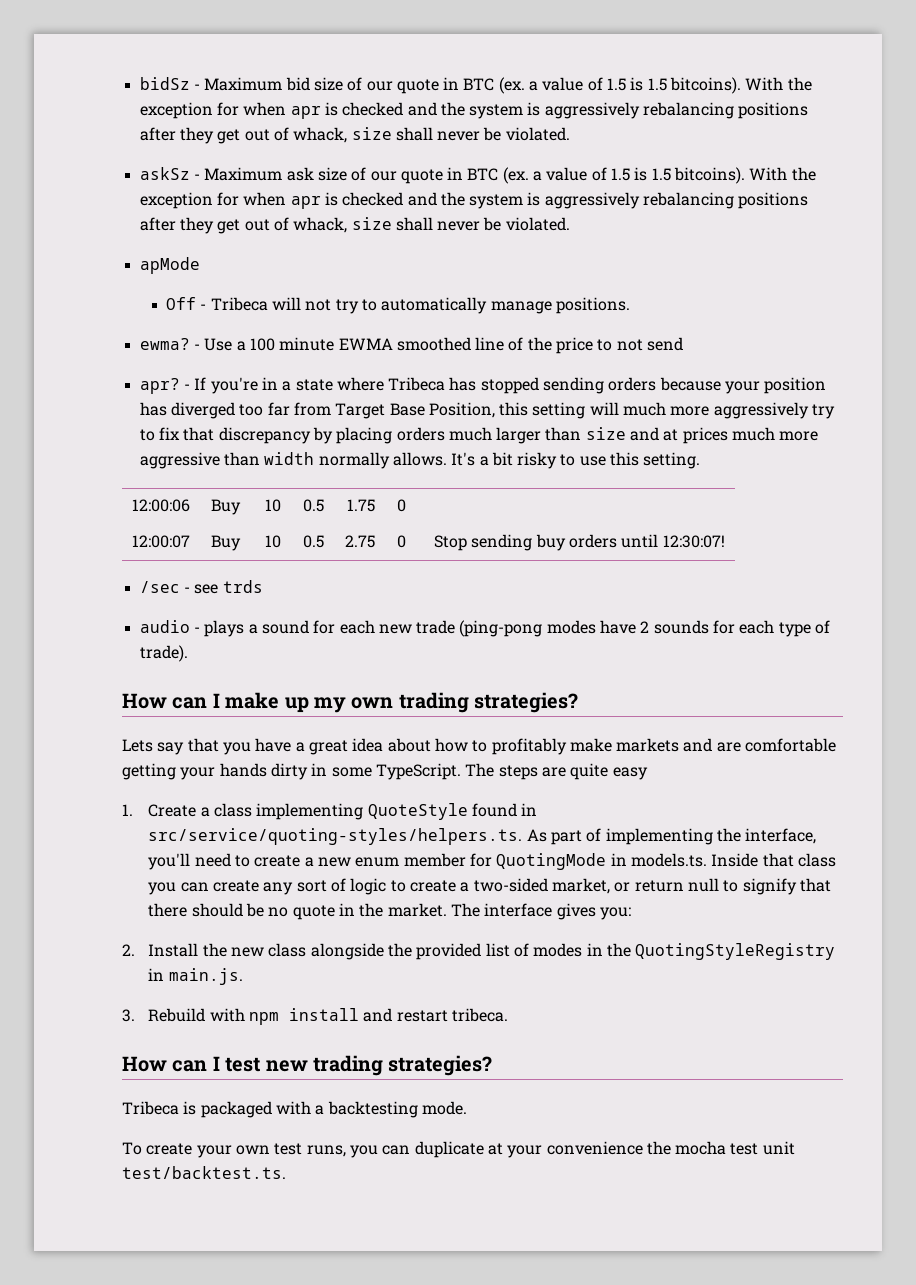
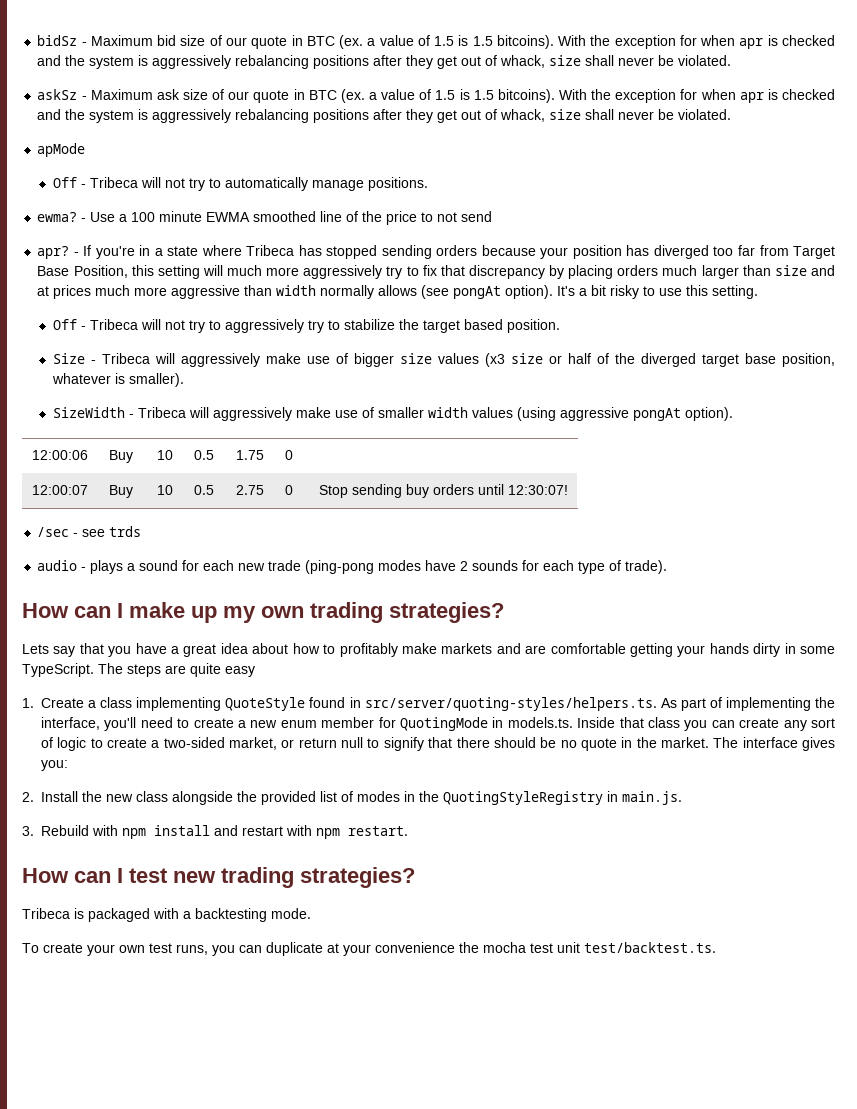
[392,452,447,466] allows. -> [378,285,554,299] allows (see pongAt option).
(701, 460) none -> [52,319,560,333] [52,353,835,367] [51,373,184,387] [52,407,733,421] // Off - Tribeca will not try to aggressively try to stabilize the target based position. // Size - Tribeca will aggressively make use of bigger size values (x3 size or half of the diverged target base position, whatever is smaller). // SizeWidth - Tribeca will aggressively make use of smaller width values (using aggressive pongAt option).
[148,828,523,845] src/service/quoting-styles/helpers.ts. -> [364,697,657,711] src/server/quoting-styles/helpers.ts.
[451,1008,508,1022] tribeca. -> [286,825,408,839] with npm restart.

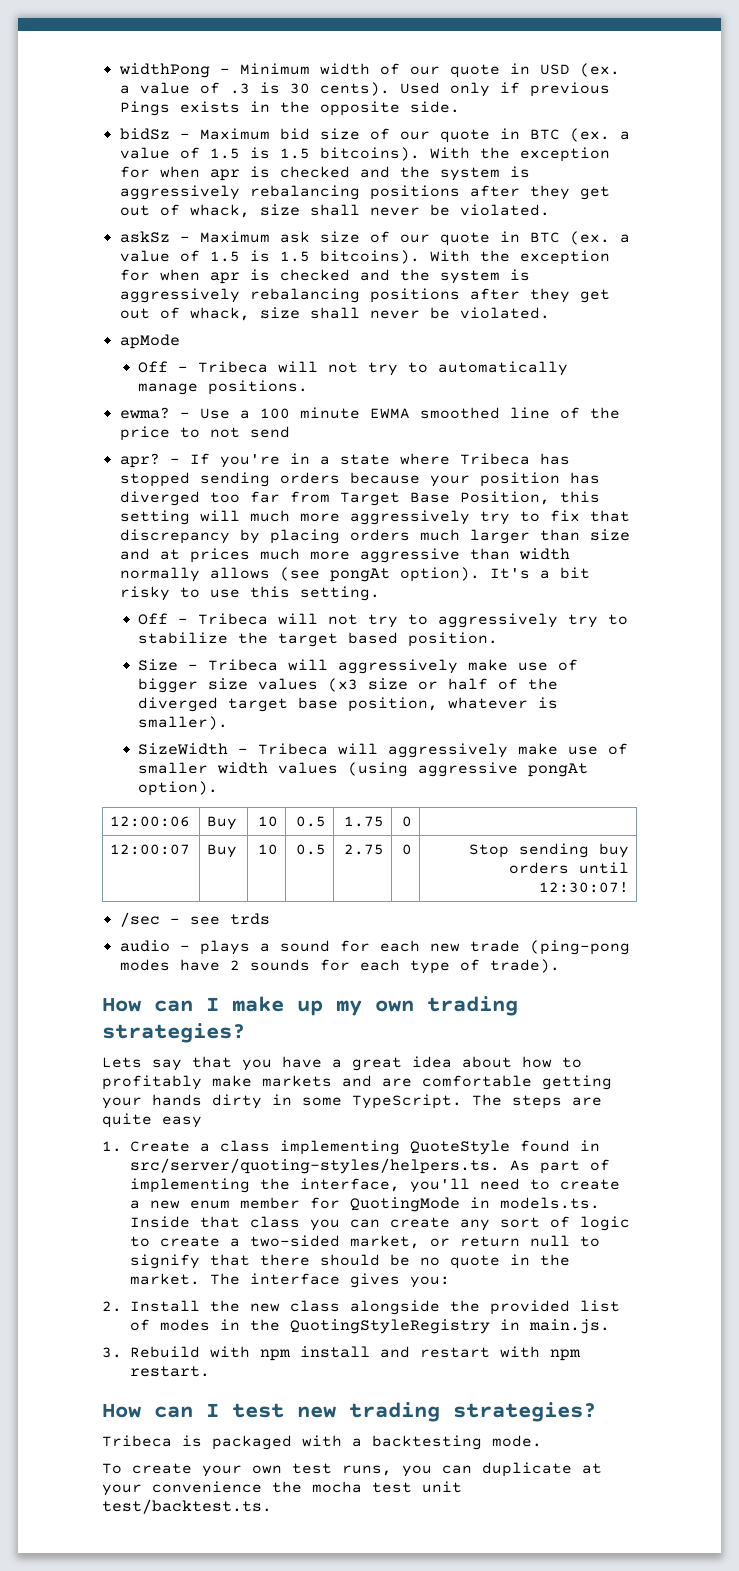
(37, 40) none -> [118,63,620,78] [119,82,610,97] [119,101,460,116] widthPong - Minimum width of our quote in USD (ex. a value of .3 is 30 cents). Used only if previous Pings exists in the opposite side. //

